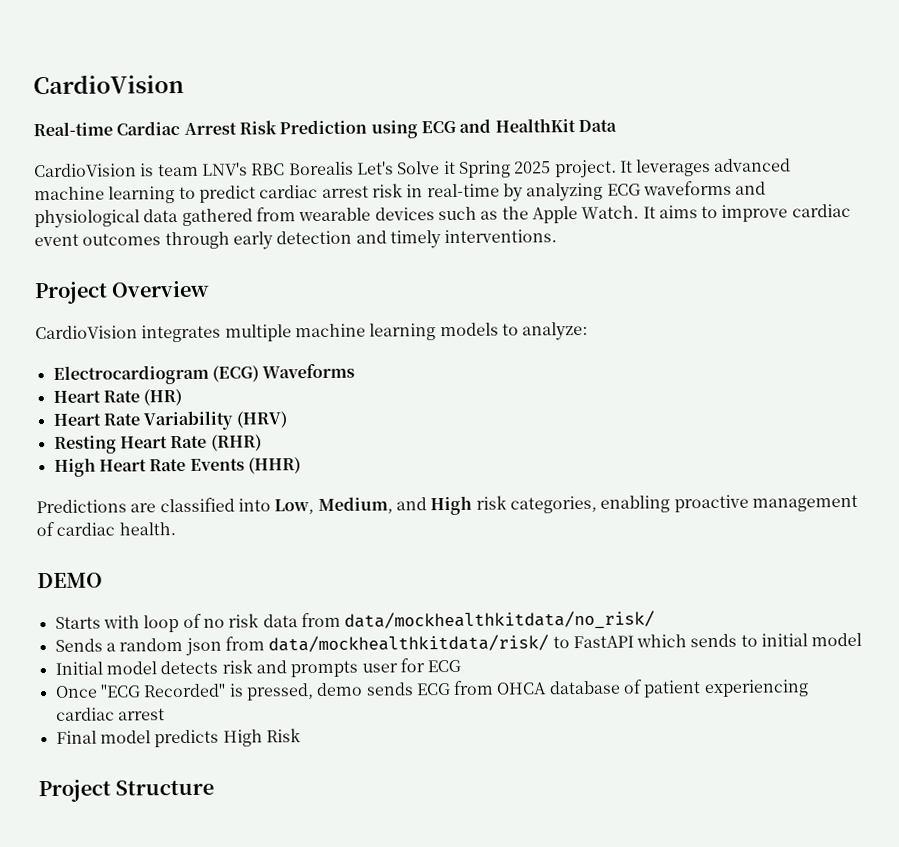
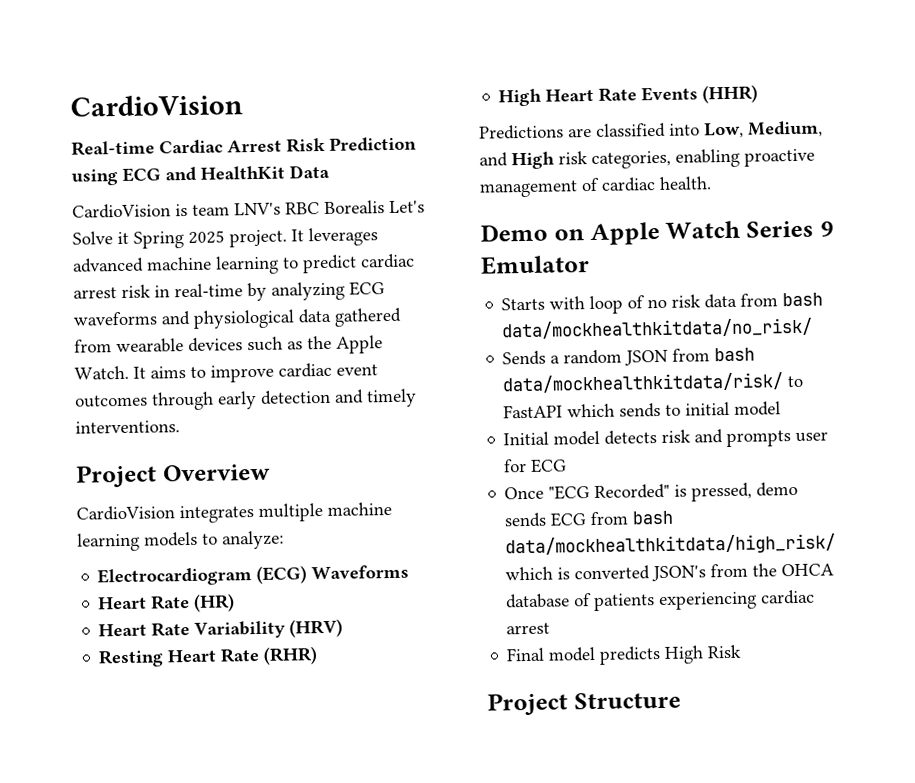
[37,572,103,589] DEMO -> [480,220,834,246] [481,255,590,275] Demo on Apple Watch Series 9 Emulator
(341, 620) none -> [782,292,824,307] bash
[184,636,265,656] json from -> [624,347,756,366] JSON from bash
(495, 687) none -> [632,510,674,525] [505,533,837,557] [505,563,778,582] bash data/mockhealthkitdata/high_risk/ which is converted JSON's from the
[643,680,702,698] patient -> [594,593,656,611] patients

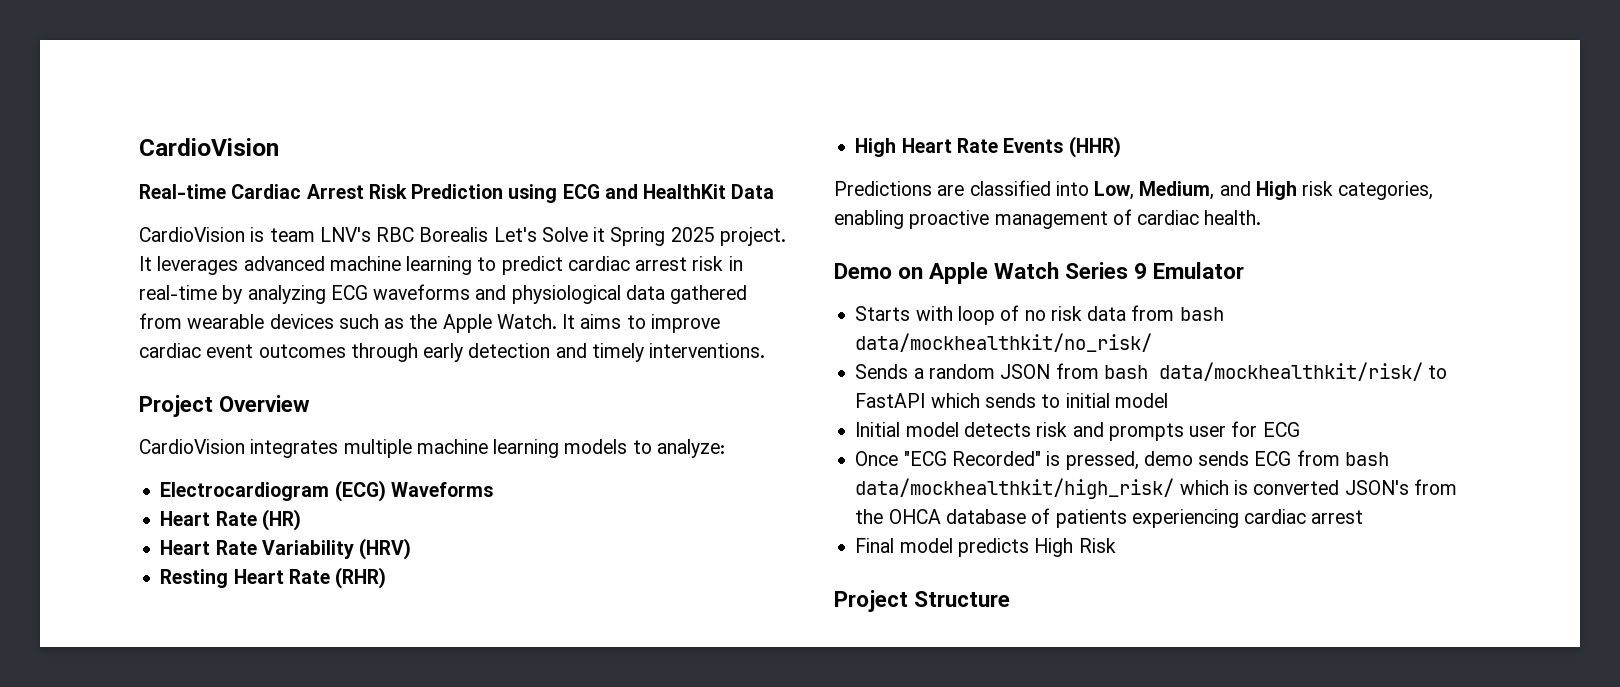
[501,317,814,340] data/mockhealthkitdata/no_risk/ -> [855,333,1153,352] data/mockhealthkit/no_risk/
[502,372,785,394] data/mockhealthkitdata/risk/ -> [1158,362,1423,381] data/mockhealthkit/risk/
[505,533,837,557] data/mockhealthkitdata/high_risk/ -> [855,478,1175,499] data/mockhealthkit/high_risk/

